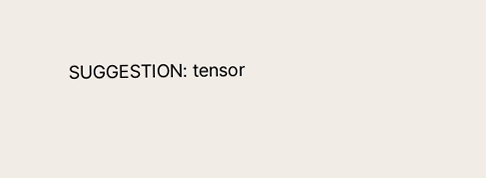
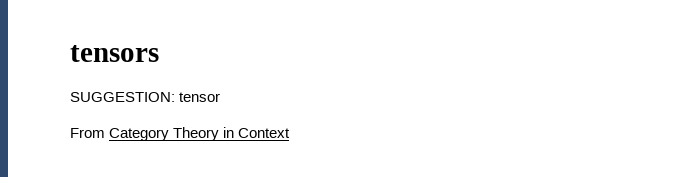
(68, 71) none -> [70,45,159,62] tensors //
(246, 70) none -> [70,127,291,141] // From Category Theory in Context

